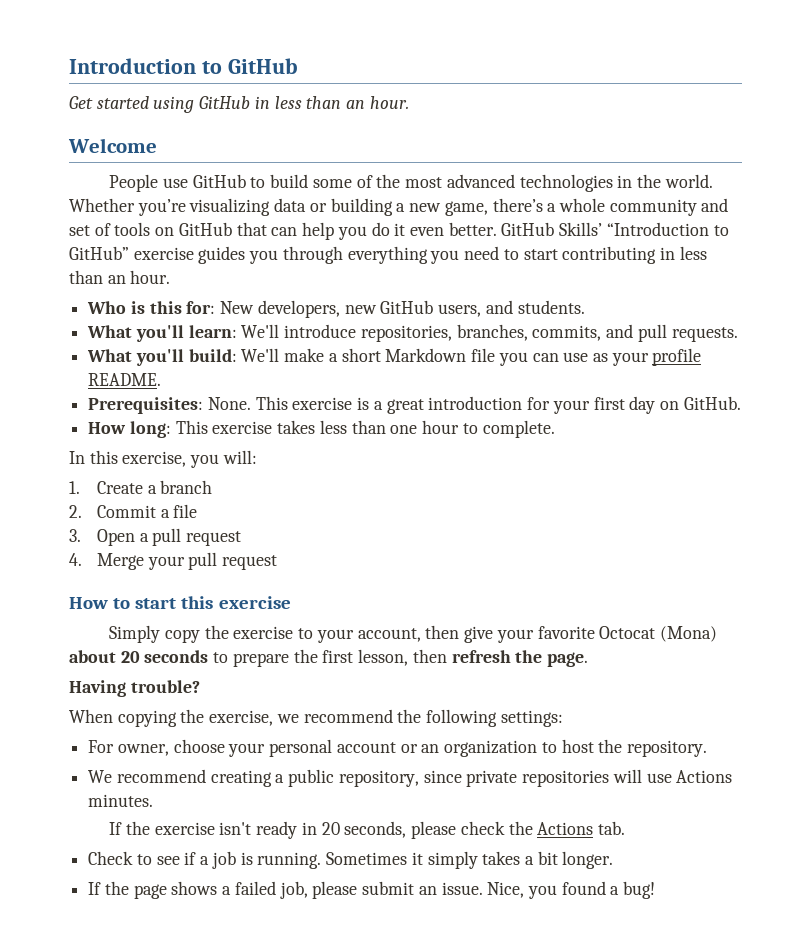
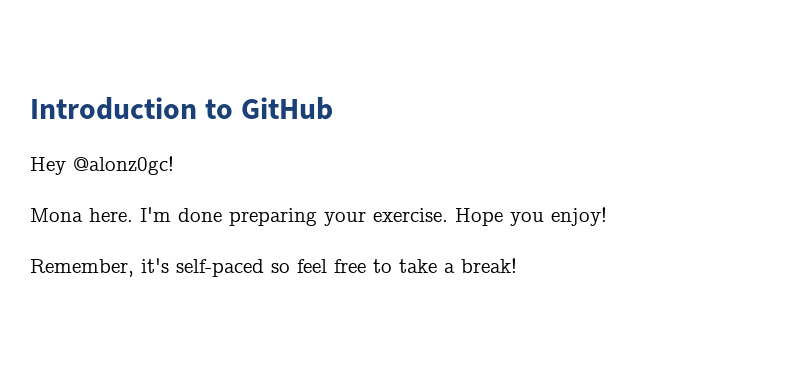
[69,96,409,113] [68,138,157,153] [109,174,713,192] [69,198,729,216] [69,222,729,240] [69,246,707,264] [69,270,171,284] [87,300,585,318] [87,324,738,342] [87,348,702,366] [88,373,162,386] [88,396,741,414] [88,420,555,438] [69,450,257,468] [69,480,213,494] [69,504,198,518] [69,528,242,546] [69,552,278,570] [69,596,291,609] [109,625,718,643] [69,649,588,667] [69,680,200,697] [69,709,563,727] [88,739,707,757] [88,769,733,787] [88,794,154,807] [109,821,626,839] [88,851,614,869] [88,881,656,899] Get started using GitHub in less than an hour. // Welcome // People use GitHub to build some of the most advanced technologies in the world. Whether you’re visualizing data or building a new game, there’s a whole community and set of tools on GitHub that can help you do it even better. GitHub Skills’ “Introduction to GitHub” exercise guides you through everything you need to start contributing in less than an hour. // Who is this for: New developers, new GitHub users, and students. // What you'll learn: We'll introduce repositories, branches, commits, and pull requests. // What you'll build: We'll make a short Markdown file you can use as your profile README. // Prerequisites: None. This exercise is a great introduction for your first day on GitHub. // How long: This exercise takes less than one hour to complete. // In this exercise, you will: // 1. Create a branch // 2. Commit a file // 3. Open a pull request // 4. Merge your pull request // How to start this exercise // Simply copy the exercise to your account, then give your favorite Octocat (Mona) about 20 seconds to prepare the first lesson, then refresh the page. // Having trouble? // When copying the exercise, we recommend the following settings: // For owner, choose your personal account or an organization to host the repository. // We recommend creating a public repository, since private repositories will use Actions minutes. // If the exercise isn't ready in 20 seconds, please check the Actions tab. // Check to see if a job is running. Sometimes it simply takes a bit longer. // If the page shows a failed job, please submit an issue. Nice, you found a bug! -> [30,156,174,175] [30,207,607,226] [30,258,517,277] Hey @alonz0gc! // Mona here. I'm done preparing your exercise. Hope you enjoy! // Remember, it's self-paced so feel free to take a break!

